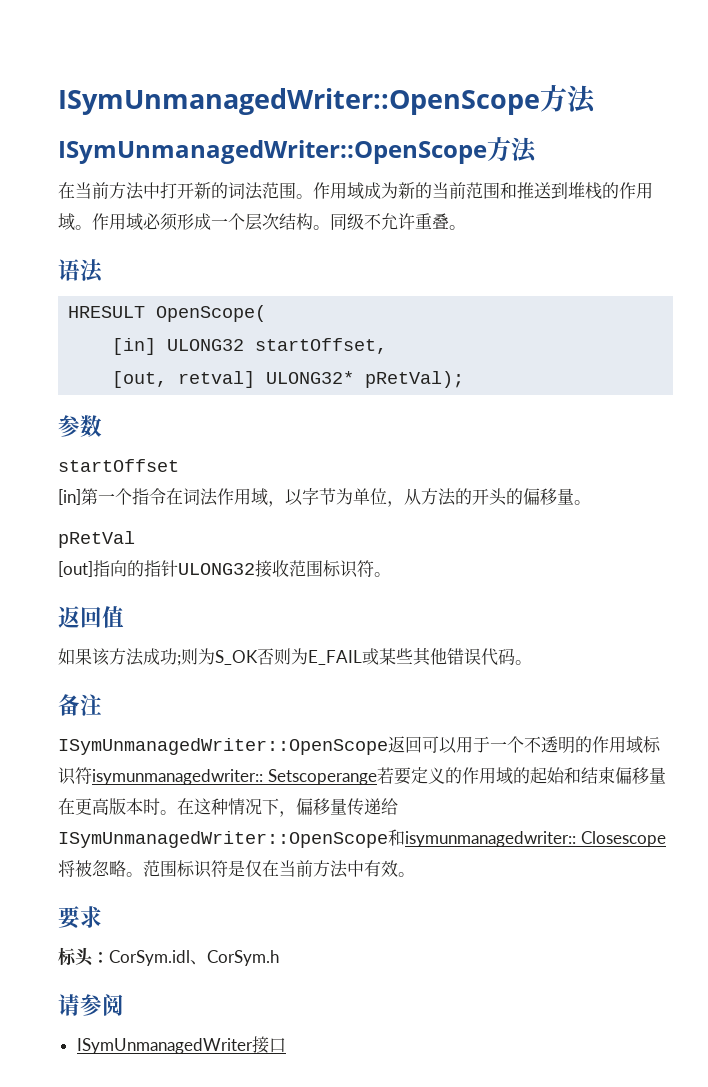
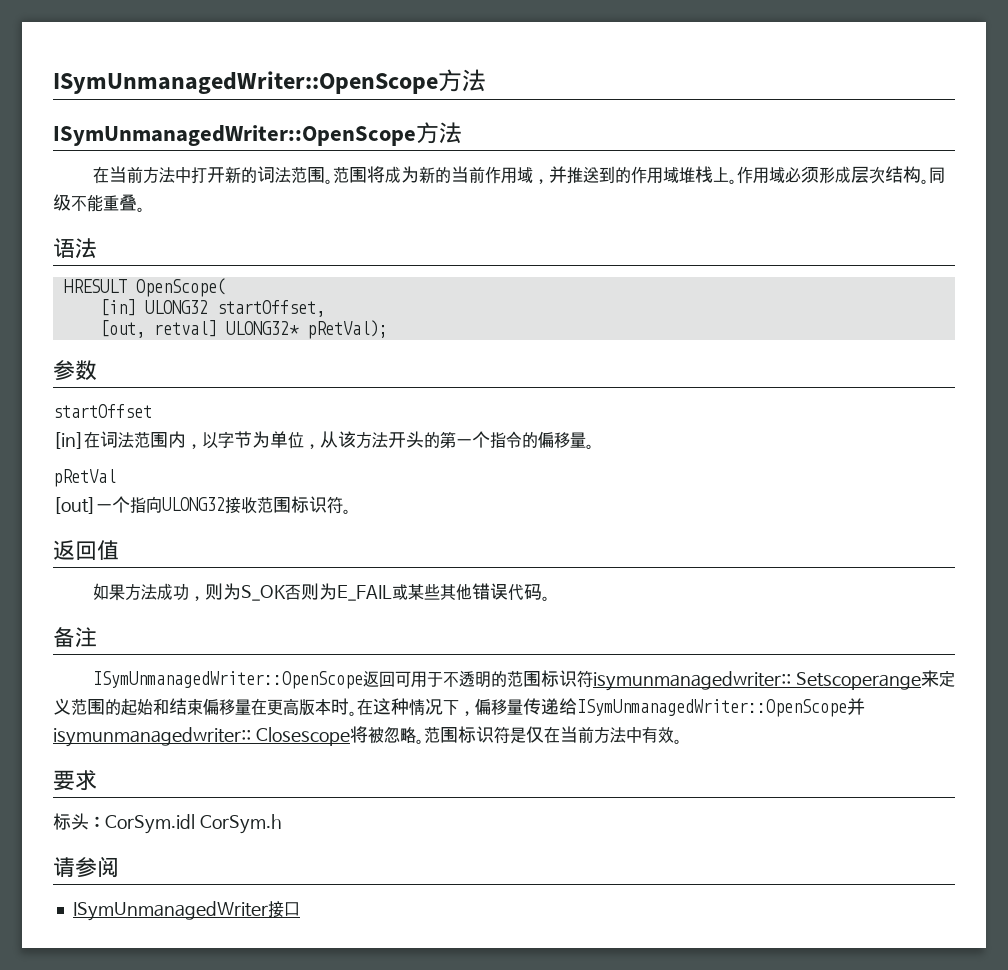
[313,182,364,200] 作用域 -> [332,166,385,184] 范围将
[466,182,653,199] [58,213,75,231] 范围和推送到堆栈的作用域 -> [484,166,729,184] 作用域，并推送到的作用域堆栈上
[211,213,245,230] 一个 -> (851, 174) none
[381,213,415,230] 允许 -> [87,194,103,212] 能
[81,488,268,506] 第一个指令在词法作用域 -> [84,431,186,449] 在词法范围内
[421,488,507,506] 方法的开头 -> [338,431,522,449] 该方法开头的第一个指令
[93,560,178,577] 指向的指针 -> [96,496,162,513] 一个指向
[92,648,110,666] 该 -> (125, 592) none
[177,655,181,666] ; -> [188,596,205,601] ，
[439,736,524,754] 以用于一个 -> [410,671,443,687] 用于
[592,736,643,754] 作用域 -> [506,671,541,688] 范围
[376,767,513,785] 若要定义的作用域 -> [921,670,955,687] [53,698,105,716] 来定义范围
[388,829,405,846] 和 -> [847,698,865,715] 并
[190,960,207,965] 、 -> (195, 824) none

